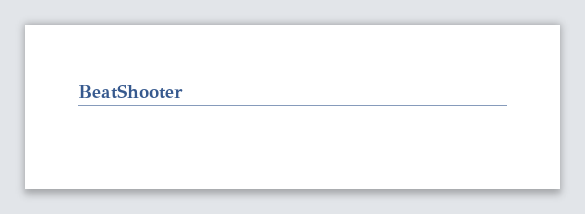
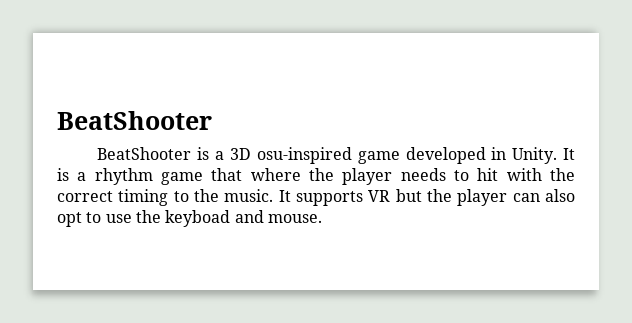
[78,84,183,99] BeatShooter -> [57,111,212,130] [97,147,576,164] [57,168,575,185] [57,189,575,206] [57,210,322,227] BeatShooter // BeatShooter is a 3D osu-inspired game developed in Unity. It is a rhythm game that where the player needs to hit with the correct timing to the music. It supports VR but the player can also opt to use the keyboad and mouse.

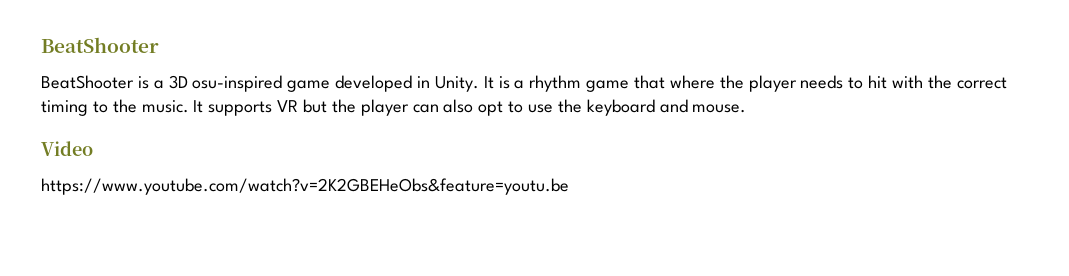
[165,210,231,227] keyboad -> [586,99,655,116] keyboard
(322, 218) none -> [41,141,93,156] [41,178,569,195] // Video // https://www.youtube.com/watch?v=2K2GBEHeObs&feature=youtu.be

